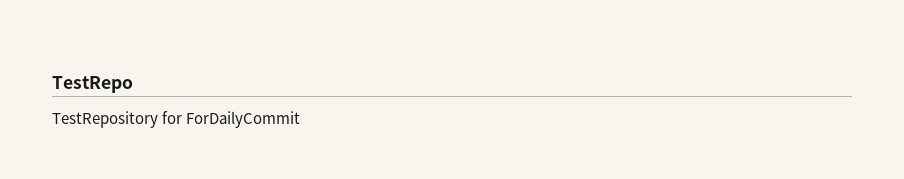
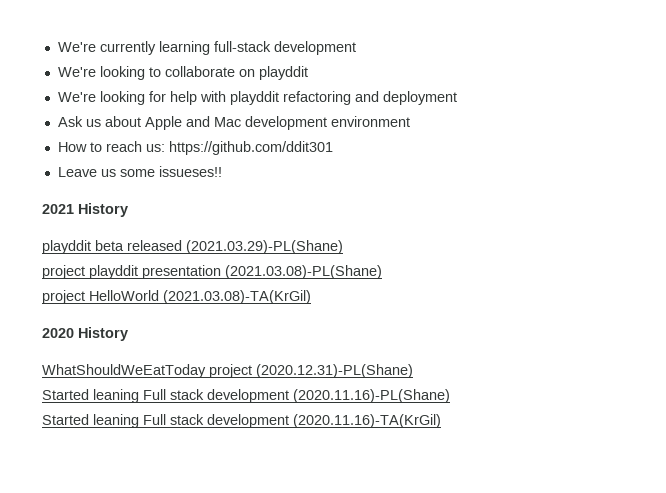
[52,76,133,93] [52,111,301,128] TestRepo // TestRepository for ForDailyCommit -> [57,41,356,55] [57,66,308,80] [57,91,457,105] [57,116,410,130] [57,141,333,155] [57,166,222,177] [42,203,128,217] [42,240,343,254] [42,265,382,279] [42,290,311,304] [42,327,128,341] [42,364,413,378] [42,389,450,403] [42,414,441,428] We're currently learning full-stack development // We're looking to collaborate on playddit // We're looking for help with playddit refactoring and deployment // Ask us about Apple and Mac development environment // How to reach us: https://github.com/ddit301 // Leave us some issueses!! // 2021 History // playddit beta released (2021.03.29)-PL(Shane) // project playddit presentation (2021.03.08)-PL(Shane) // project HelloWorld (2021.03.08)-TA(KrGil) // 2020 History // WhatShouldWeEatToday project (2020.12.31)-PL(Shane) // Started leaning Full stack development (2020.11.16)-PL(Shane) // Started leaning Full stack development (2020.11.16)-TA(KrGil)

